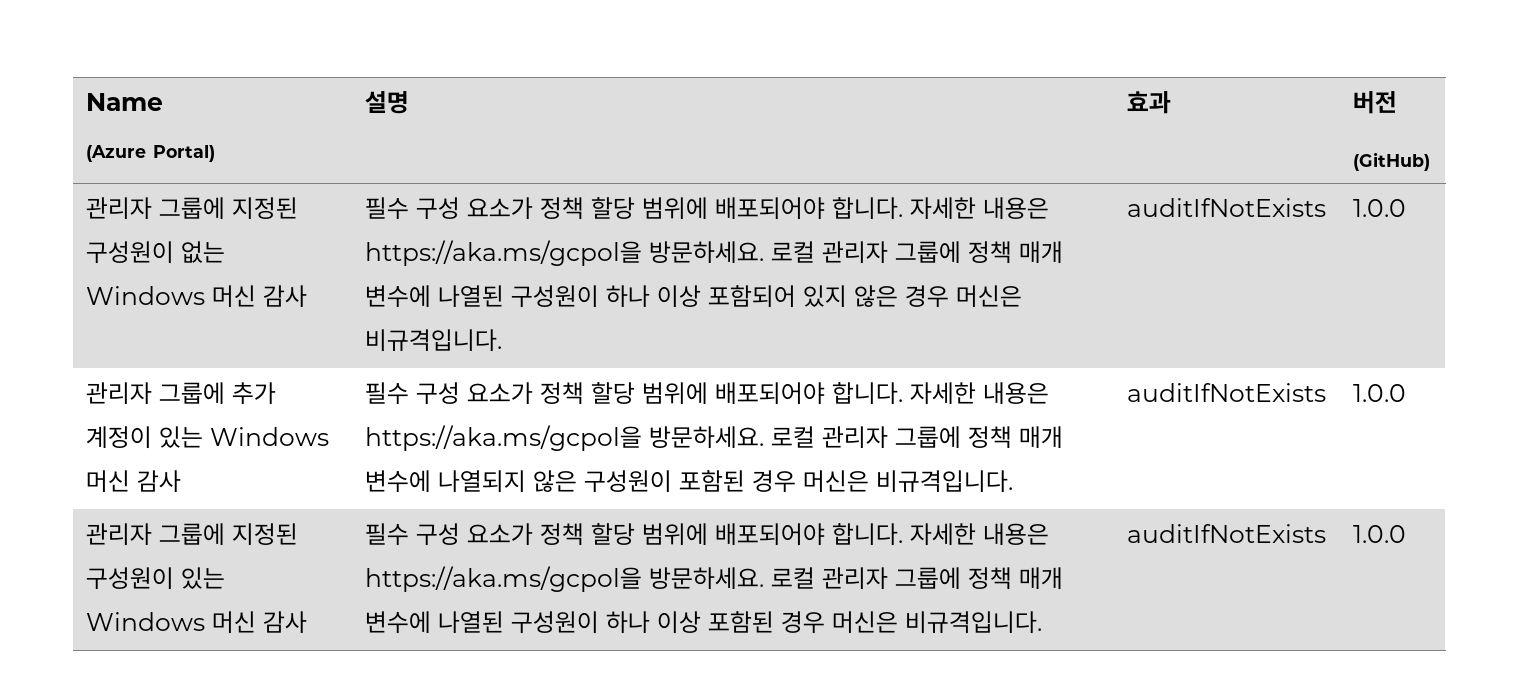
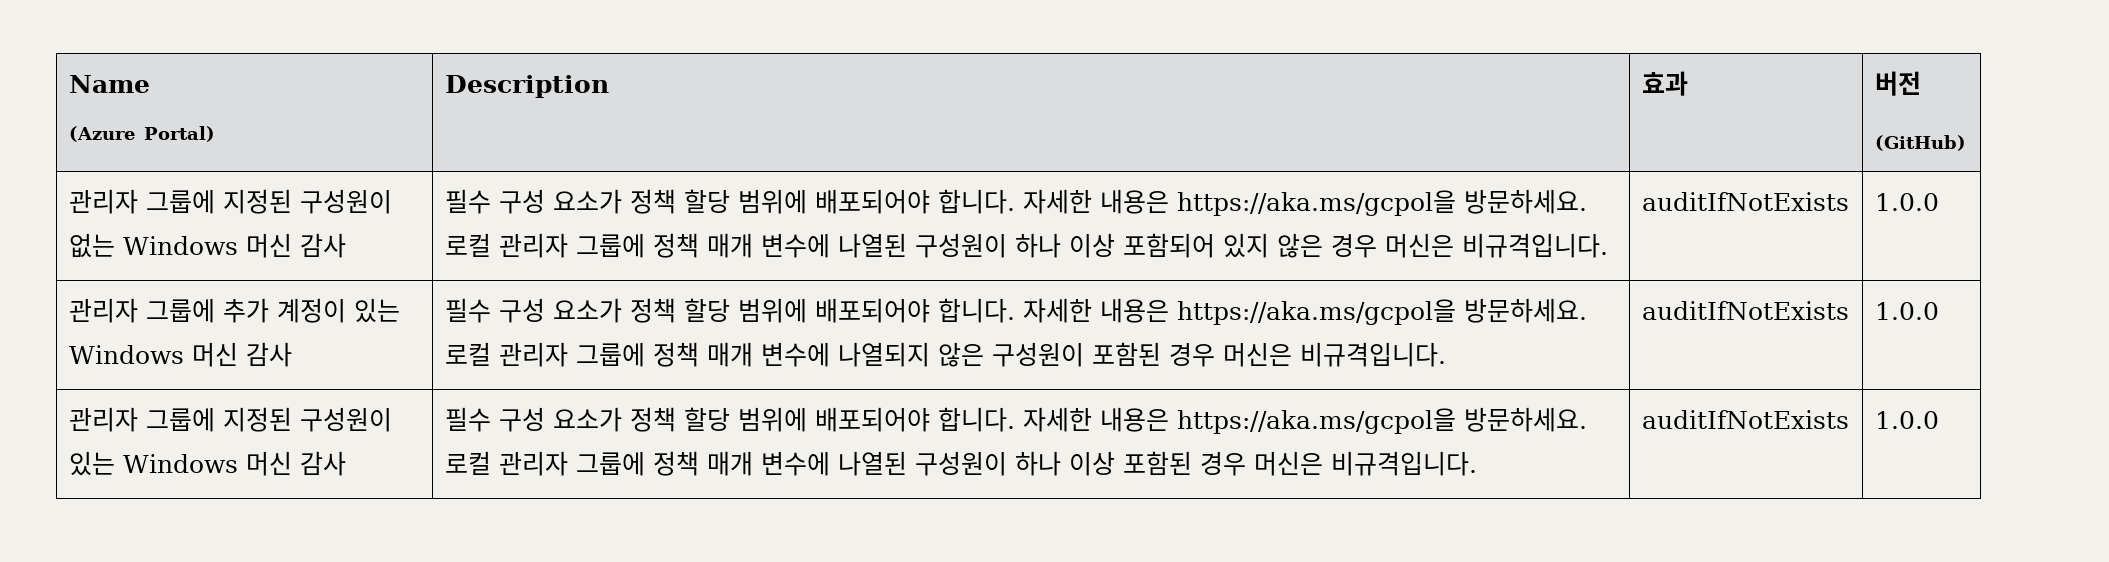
[365,91,410,114] 설명 -> [444,75,609,98] Description

